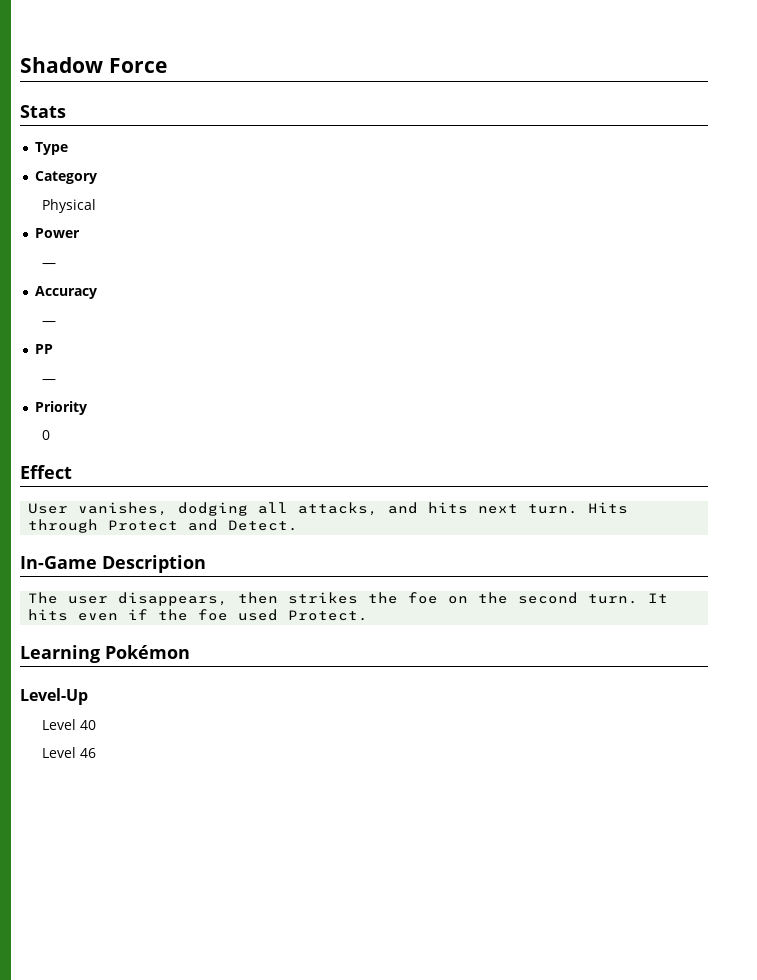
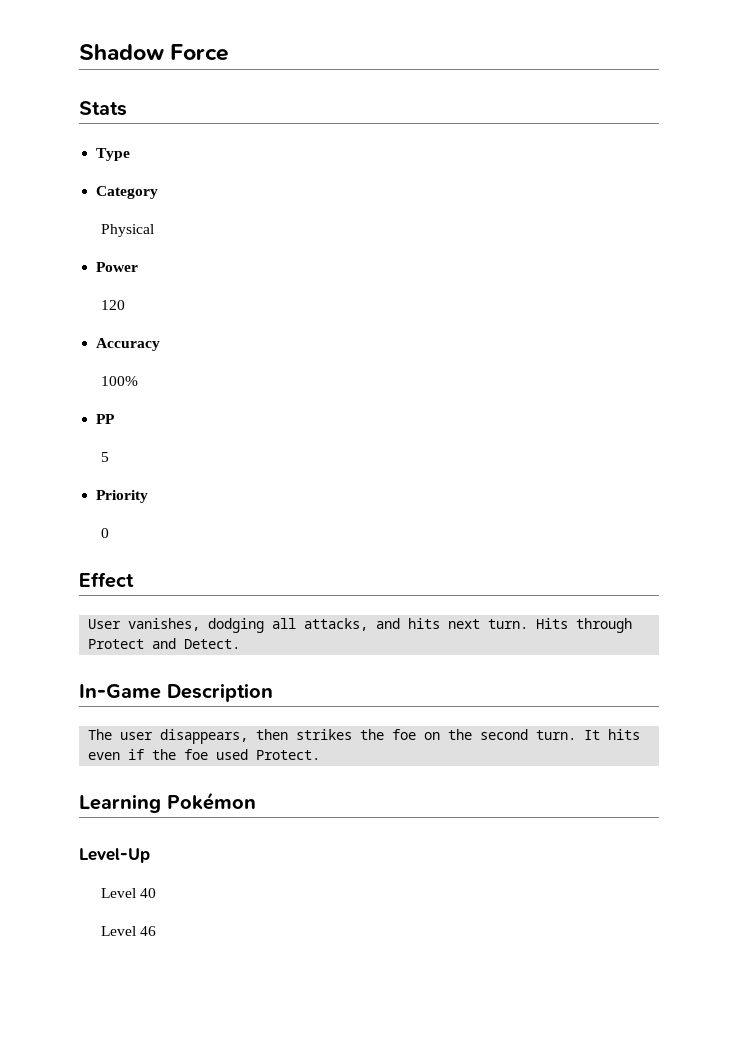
[41,263,56,267] — -> [100,300,125,310] 120
[41,321,56,325] — -> [100,376,138,386] 100%
[41,379,56,383] — -> [100,452,109,462] 5

